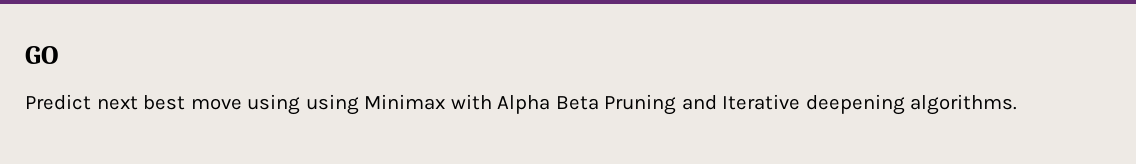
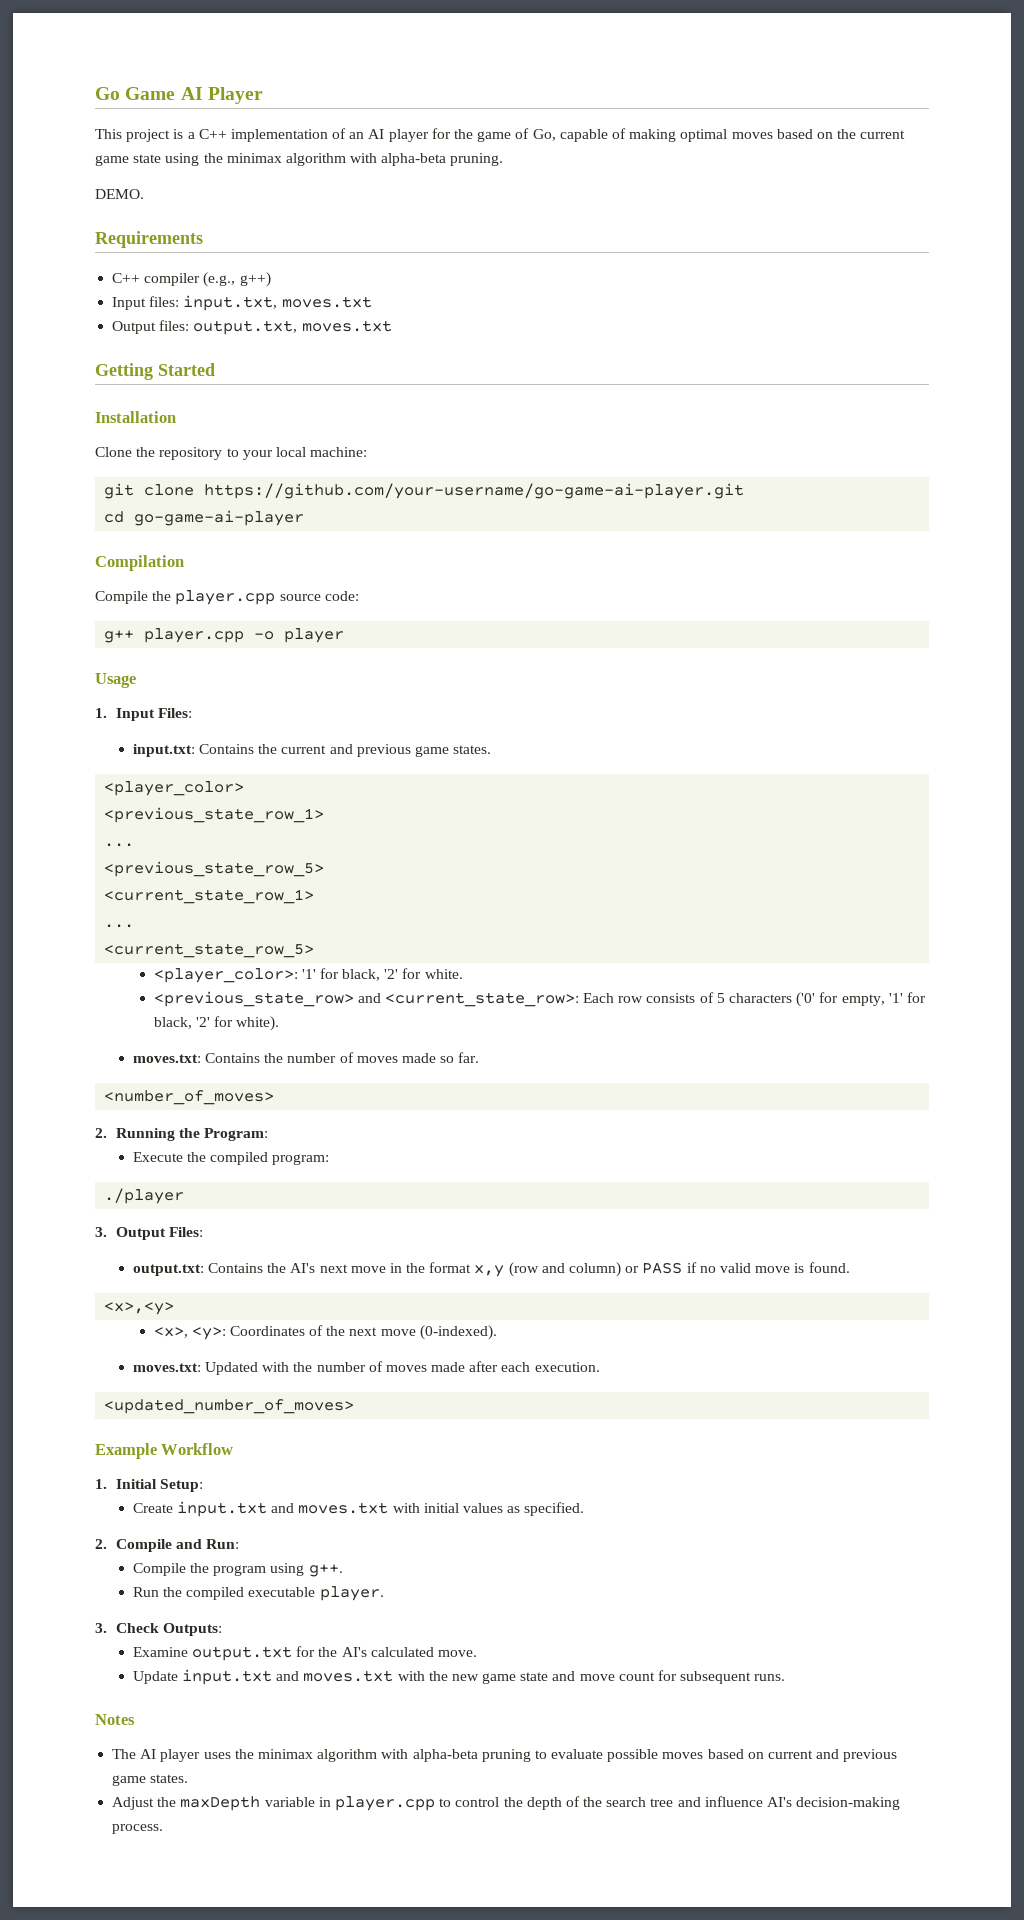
[25,46,58,64] [25,94,1018,115] GO // Predict next best move using using Minimax with Alpha Beta Pruning and Iterative deepening algorithms. -> [95,87,263,104] [95,128,906,142] [95,153,504,166] [95,189,144,199] [95,231,203,248] [112,272,271,287] [112,295,372,311] [112,320,392,335] [95,363,215,380] [95,411,176,423] [95,447,368,460] [104,483,745,499] [104,510,305,526] [95,555,184,571] [95,590,359,605] [104,628,345,643] [95,673,136,688] [95,708,192,721] [132,744,492,757] [104,781,245,796] [104,807,325,823] [104,843,135,847] [104,861,325,877] [104,889,315,904] [104,924,135,928] [104,943,315,958] [153,968,463,983] [153,991,926,1007] [153,1016,280,1031] [132,1052,480,1063] [104,1090,275,1105] [95,1128,269,1141] [132,1152,330,1165] [104,1188,185,1204] [95,1227,203,1240] [132,1262,850,1277] [104,1302,175,1315] [153,1325,497,1340] [132,1361,600,1375] [104,1399,355,1414] [95,1443,234,1459] [95,1479,203,1492] [132,1501,585,1517] [95,1539,240,1552] [132,1563,343,1577] [132,1586,384,1601] [95,1623,222,1636] [132,1646,477,1661] [132,1669,786,1685] [95,1714,135,1725] [112,1749,898,1762] [112,1774,189,1786] [112,1796,901,1811] [112,1824,164,1834] Go Game AI Player // This project is a C++ implementation of an AI player for the game of Go, capable of making optimal moves based on the current game state using the minimax algorithm with alpha-beta pruning. // DEMO. // Requirements // C++ compiler (e.g., g++) // Input files: input.txt, moves.txt // Output files: output.txt, moves.txt // Getting Started // Installation // Clone the repository to your local machine: // git clone https://github.com/your-username/go-game-ai-player.git // cd go-game-ai-player // Compilation // Compile the player.cpp source code: // g++ player.cpp -o player // Usage // 1. Input Files: // input.txt: Contains the current and previous game states. // <player_color> // <previous_state_row_1> // ... // <previous_state_row_5> // <current_state_row_1> // ... // <current_state_row_5> // <player_color>: '1' for black, '2' for white. // <previous_state_row> and <current_state_row>: Each row consists of 5 characters ('0' for empty, '1' for black, '2' for white). // moves.txt: Contains the number of moves made so far. // <number_of_moves> // 2. Running the Program: // Execute the compiled program: // ./player // 3. Output Files: // output.txt: Contains the AI's next move in the format x,y (row and column) or PASS if no valid move is found. // <x>,<y> // <x>, <y>: Coordinates of the next move (0-indexed). // moves.txt: Updated with the number of moves made after each execution. // <updated_number_of_moves> // Example Workflow // 1. Initial Setup: // Create input.txt and moves.txt with initial values as specified. // 2. Compile and Run: // Compile the program using g++. // Run the compiled executable player. // 3. Check Outputs: // Examine output.txt for the AI's calculated move. // Update input.txt and moves.txt with the new game state and move count for subsequent runs. // Notes // The AI player uses the minimax algorithm with alpha-beta pruning to evaluate possible moves based on current and previous game states. // Adjust the maxDepth variable in player.cpp to control the depth of the search tree and influence AI's decision-making process.

